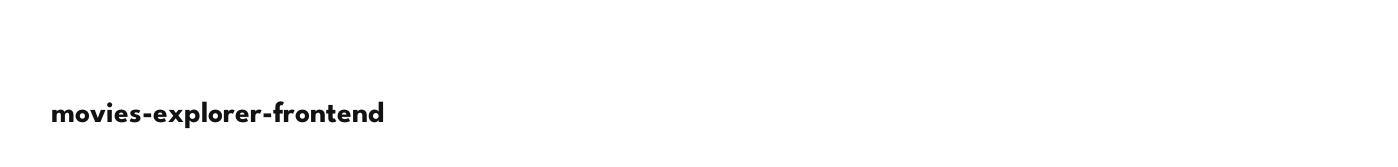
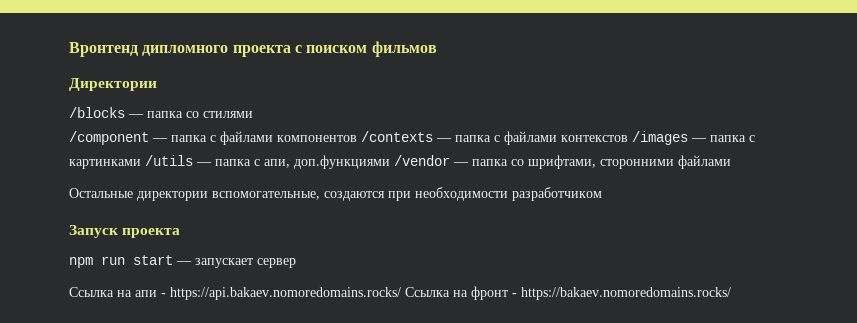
[51,101,384,129] movies-explorer-frontend -> [69,41,437,57] [69,78,157,91] [69,107,253,118] [69,131,755,145] [69,155,731,169] [69,187,602,201] [69,225,181,238] [69,255,296,268] [69,286,731,300] Вронтенд дипломного проекта с поиском фильмов // Директории // /blocks — папка со стилями // /component — папка с файлами компонентов /contexts — папка с файлами контекстов /images — папка с картинками /utils — папка с апи, доп.функциями /vendor — папка со шрифтами, сторонними файлами // Остальные директории вспомогательные, создаются при необходимости разработчиком // Запуск проекта // npm run start — запускает сервер // Ссылка на апи - https://api.bakaev.nomoredomains.rocks/ Ссылка на фронт - https://bakaev.nomoredomains.rocks/

